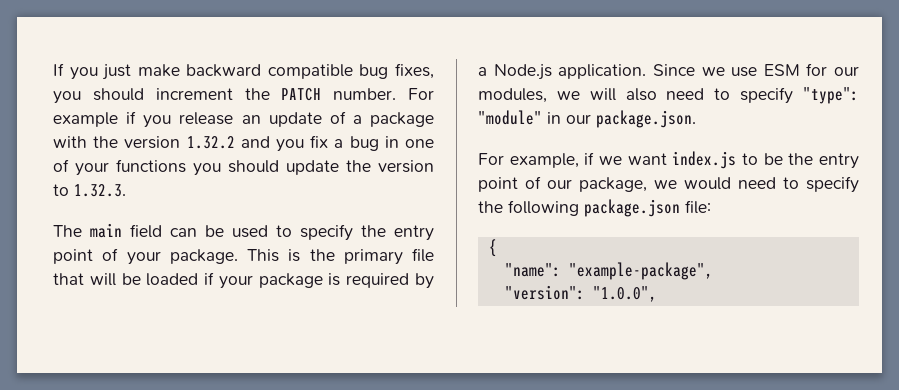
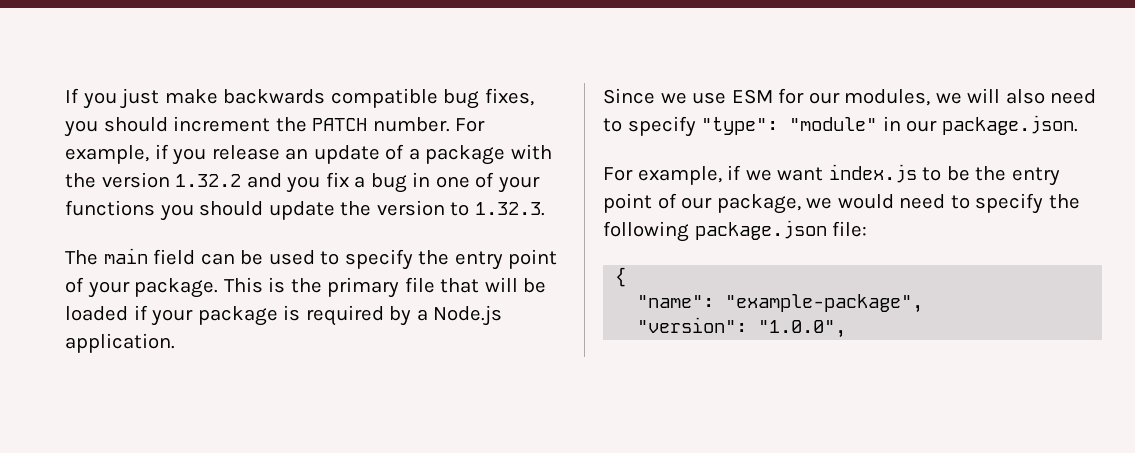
[186,64,262,77] backward -> [223,89,326,104] backwards
[53,112,118,127] example -> [65,145,149,164] example,
(647, 71) none -> (175, 343) //

